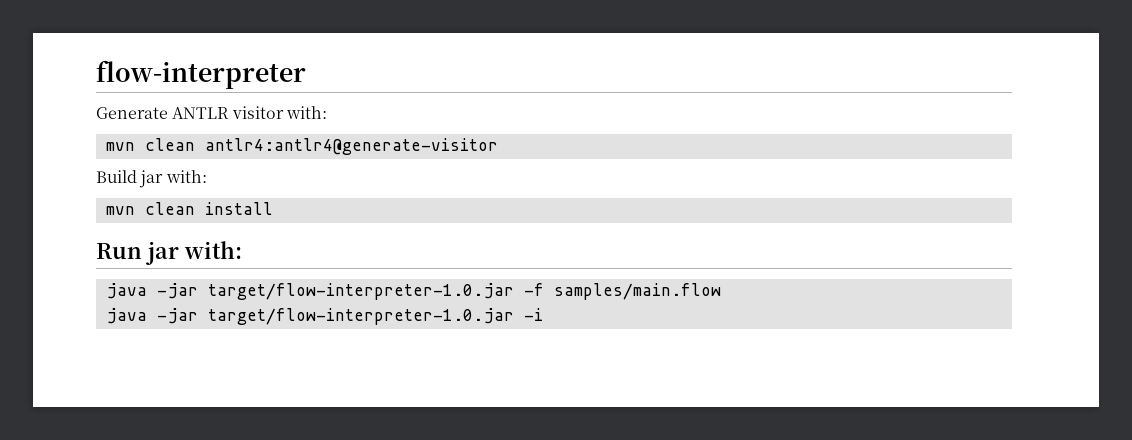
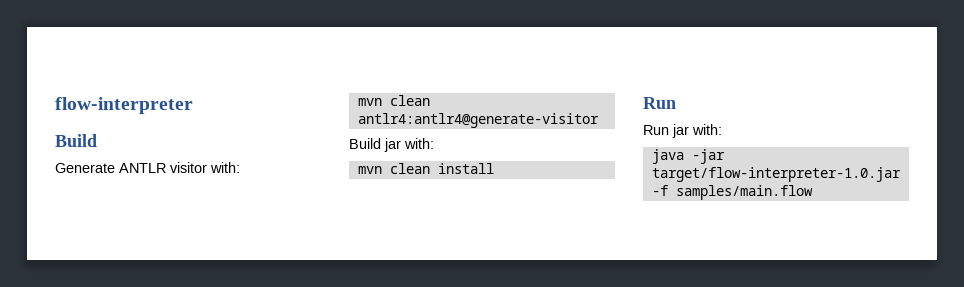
(306, 74) none -> [55,134,97,147] // Build
(142, 251) none -> [643,125,669,135] // Run
[105,308,543,325] // java -jar target/flow-interpreter-1.0.jar -i -> (813, 192) none

